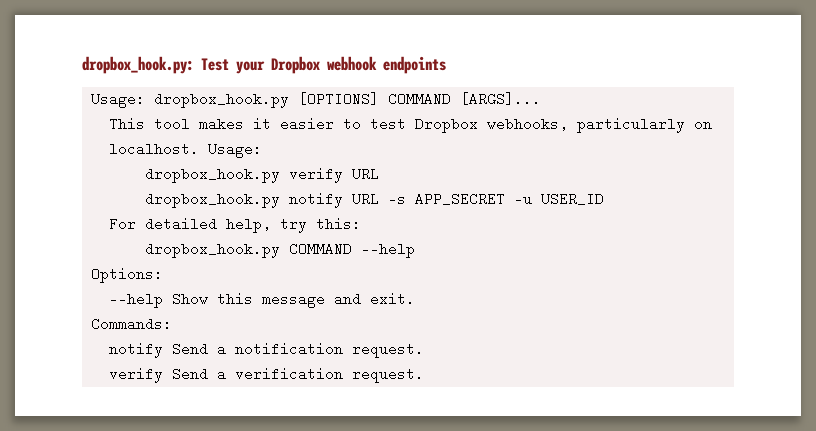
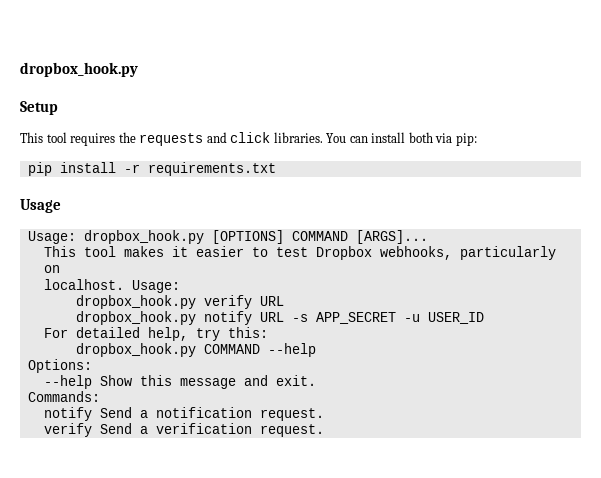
[82,56,446,74] dropbox_hook.py: Test your Dropbox webhook endpoints -> [20,62,138,77] [20,101,58,115] [20,132,477,146] [27,162,276,176] [20,199,61,213] dropbox_hook.py // Setup // This tool requires the requests and click libraries. You can install both via pip: // pip install -r requirements.txt // Usage

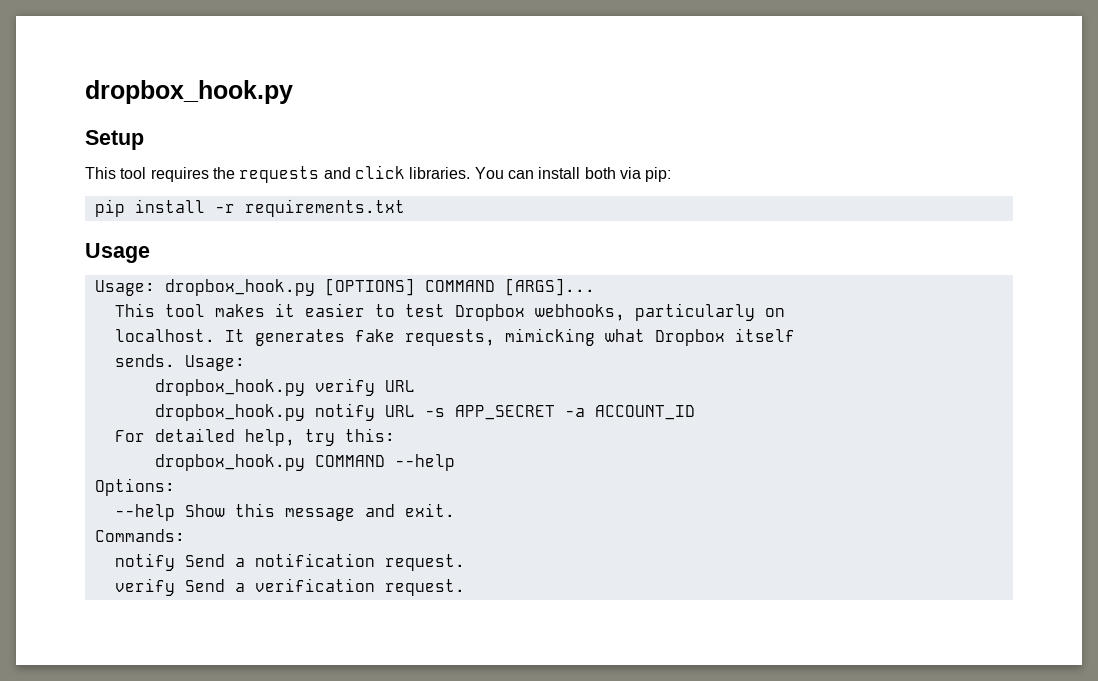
(124, 284) none -> [224,328,795,346] [114,354,175,367] It generates fake requests, mimicking what Dropbox itself // sends.
[403,312,484,324] -u USER_ID -> [564,405,695,420] -a ACCOUNT_ID

